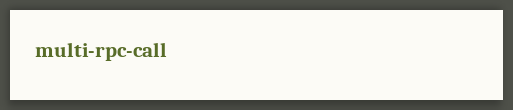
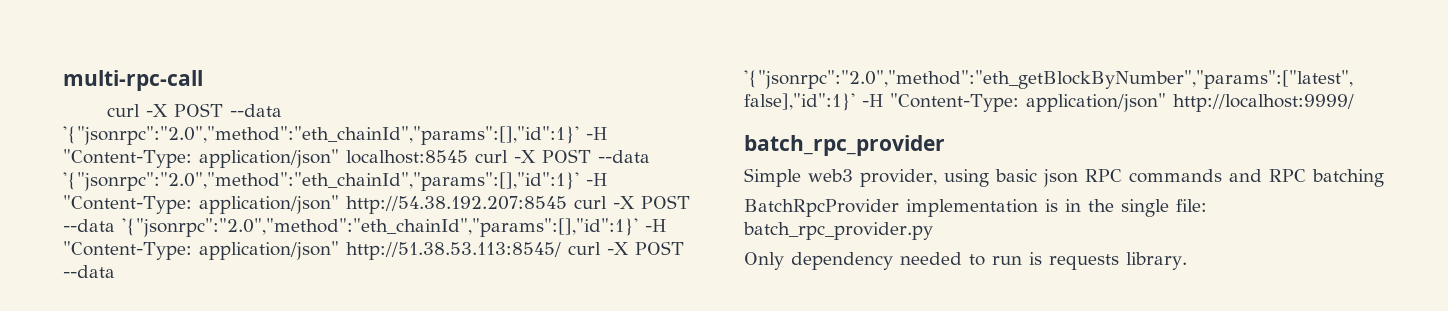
(167, 51) none -> [107,103,283,117] [63,126,607,145] [63,149,650,168] [63,172,607,191] [63,195,690,214] [63,218,666,237] [63,241,684,260] [63,265,115,278] [744,70,1353,89] [744,93,1354,112] [744,135,945,156] [744,168,1384,187] [744,199,1207,217] [743,222,933,240] [744,252,1187,270] // curl -X POST --data '{"jsonrpc":"2.0","method":"eth_chainId","params":[],"id":1}' -H "Content-Type: application/json" localhost:8545 curl -X POST --data '{"jsonrpc":"2.0","method":"eth_chainId","params":[],"id":1}' -H "Content-Type: application/json" http://54.38.192.207:8545 curl -X POST --data '{"jsonrpc":"2.0","method":"eth_chainId","params":[],"id":1}' -H "Content-Type: application/json" http://51.38.53.113:8545/ curl -X POST --data '{"jsonrpc":"2.0","method":"eth_getBlockByNumber","params":["latest", false],"id":1}' -H "Content-Type: application/json" http://localhost:9999/ // batch_rpc_provider // Simple web3 provider, using basic json RPC commands and RPC batching // BatchRpcProvider implementation is in the single file: batch_rpc_provider.py // Only dependency needed to run is requests library.

